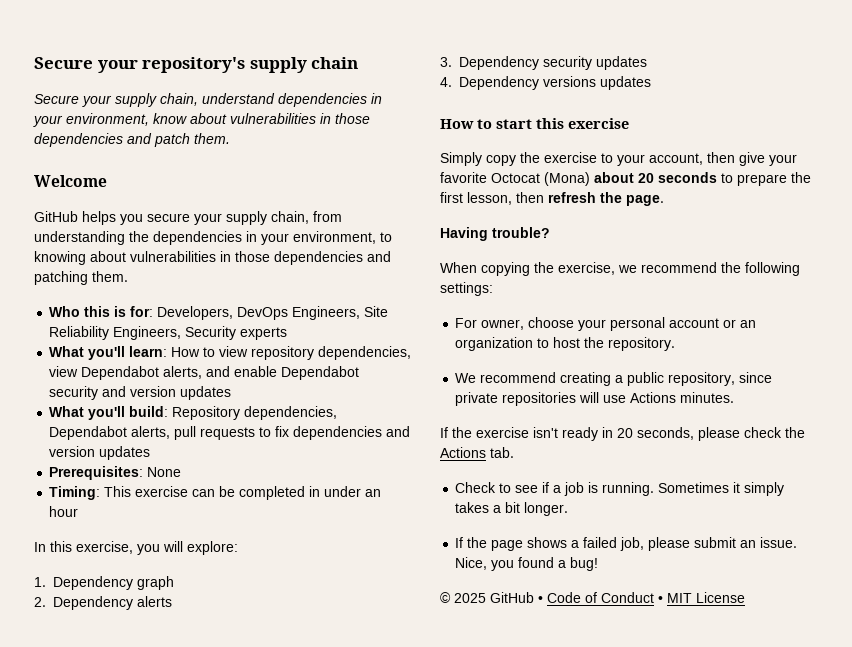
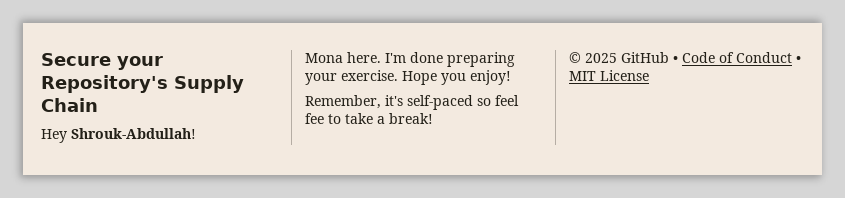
[34,57,359,73] [34,93,382,107] [33,113,370,127] [34,133,230,147] [34,175,107,187] [34,211,342,225] [34,231,392,245] [34,251,391,265] [34,271,128,285] [49,306,389,320] [49,326,288,340] [49,346,412,360] [49,366,360,380] [49,386,232,400] [49,406,338,420] [49,426,411,440] [49,446,151,460] [49,466,182,480] [49,486,382,500] [49,506,79,517] [34,541,238,555] [34,576,174,590] [34,596,172,610] [440,56,647,70] [440,76,651,90] [440,118,629,129] [440,152,797,166] [440,172,811,186] [440,192,664,206] [440,227,550,241] [440,262,800,276] [440,282,493,296] [455,317,757,331] [455,337,676,351] [455,372,773,386] [455,392,735,406] [440,427,805,441] [440,447,514,458] [455,482,785,496] [455,502,569,516] [455,537,798,551] [455,557,599,571] Secure your repository's supply chain // Secure your supply chain, understand dependencies in your environment, know about vulnerabilities in those dependencies and patch them. // Welcome // GitHub helps you secure your supply chain, from understanding the dependencies in your environment, to knowing about vulnerabilities in those dependencies and patching them. // Who this is for: Developers, DevOps Engineers, Site Reliability Engineers, Security experts // What you'll learn: How to view repository dependencies, view Dependabot alerts, and enable Dependabot security and version updates // What you'll build: Repository dependencies, Dependabot alerts, pull requests to fix dependencies and version updates // Prerequisites: None // Timing: This exercise can be completed in under an hour // In this exercise, you will explore: // 1. Dependency graph // 2. Dependency alerts // 3. Dependency security updates // 4. Dependency versions updates // How to start this exercise // Simply copy the exercise to your account, then give your favorite Octocat (Mona) about 20 seconds to prepare the first lesson, then refresh the page. // Having trouble? // When copying the exercise, we recommend the following settings: // For owner, choose your personal account or an organization to host the repository. // We recommend creating a public repository, since private repositories will use Actions minutes. // If the exercise isn't ready in 20 seconds, please check the Actions tab. // Check to see if a job is running. Sometimes it simply takes a bit longer. // If the page shows a failed job, please submit an issue. Nice, you found a bug! -> [41,53,163,70] [41,75,244,93] [41,98,98,112] [41,128,196,143] [305,52,515,67] [305,70,511,85] [305,95,519,110] [305,113,433,124] Secure your Repository's Supply Chain // Hey Shrouk-Abdullah! // Mona here. I'm done preparing your exercise. Hope you enjoy! // Remember, it's self-paced so feel fee to take a break!

